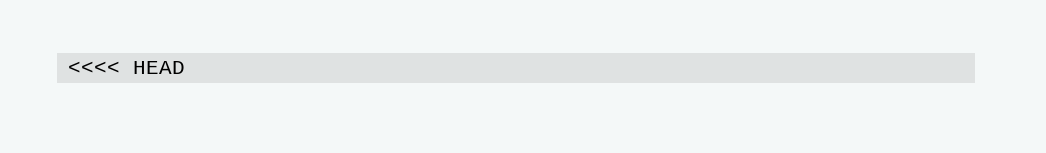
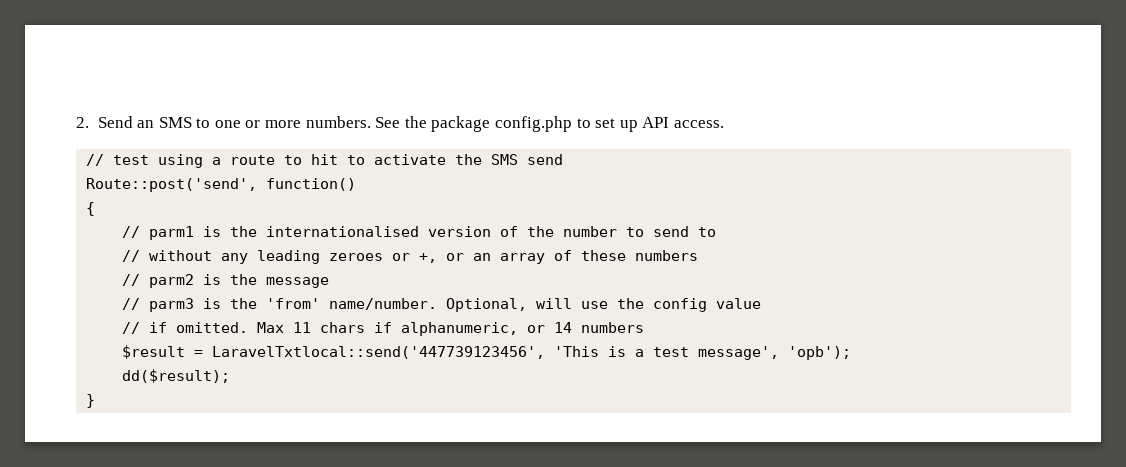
[68,61,186,74] <<<< HEAD -> [76,116,724,132] [86,154,564,168] [86,178,357,192] [86,202,96,216] [122,226,717,240] [122,250,699,264] [122,274,330,288] [122,298,762,312] [122,322,645,336] [122,345,852,360] [122,369,231,383] [86,394,96,408] 2. Send an SMS to one or more numbers. See the package config.php to set up API access. // // test using a route to hit to activate the SMS send // Route::post('send', function() // { // // parm1 is the internationalised version of the number to send to // // without any leading zeroes or +, or an array of these numbers // // parm2 is the message // // parm3 is the 'from' name/number. Optional, will use the config value // // if omitted. Max 11 chars if alphanumeric, or 14 numbers // $result = LaravelTxtlocal::send('447739123456', 'This is a test message', 'opb'); // dd($result); // }

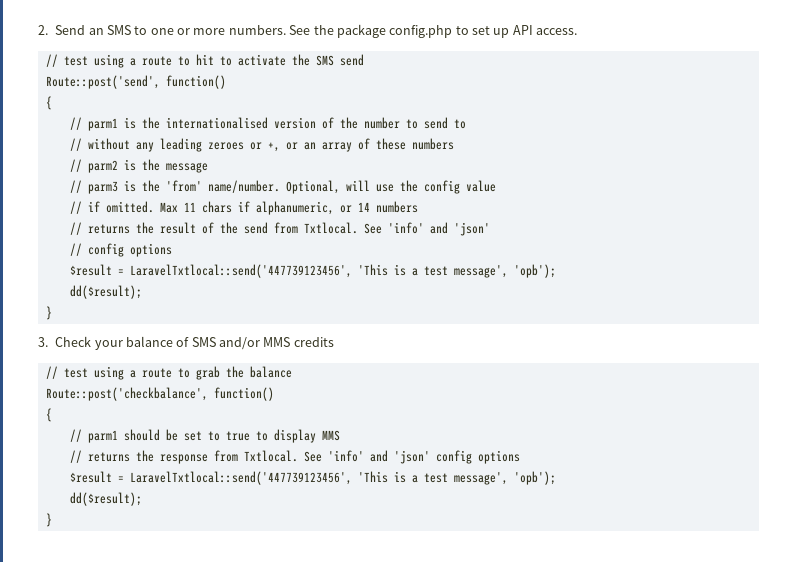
(645, 327) none -> [69,222,490,236] [69,243,172,257] // // returns the result of the send from Txtlocal. See 'info' and 'json' // // config options
(96, 401) none -> [38,336,334,350] [45,366,292,380] [45,387,274,401] [45,408,52,422] [69,429,340,443] [69,450,520,464] [69,471,556,485] [69,492,142,506] [45,513,52,527] // 3. Check your balance of SMS and/or MMS credits // // test using a route to grab the balance // Route::post('checkbalance', function() // { // // parm1 should be set to true to display MMS // // returns the response from Txtlocal. See 'info' and 'json' config options // $result = LaravelTxtlocal::send('447739123456', 'This is a test message', 'opb'); // dd($result); // }

